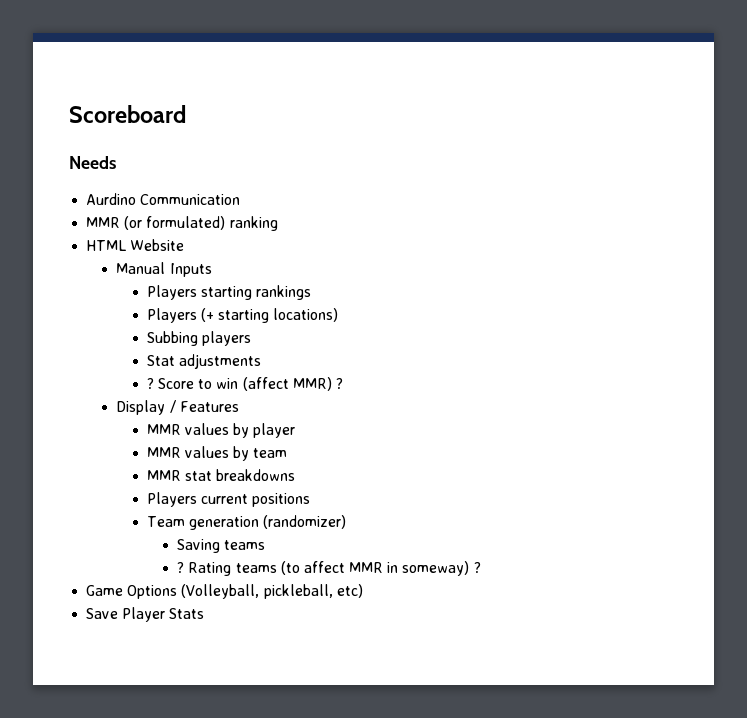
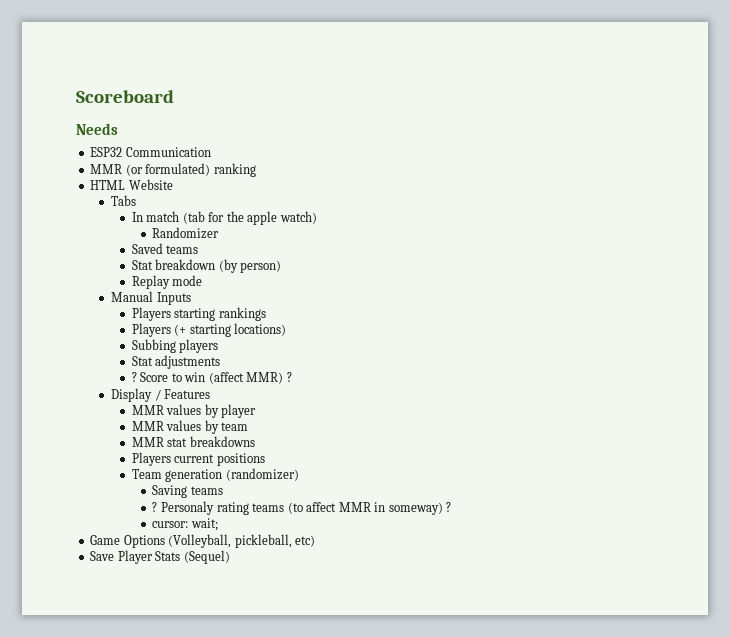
[86,193,137,205] Aurdino -> [90,147,123,157] ESP32
(185, 245) none -> [111,195,137,206] [131,211,317,225] [152,227,220,239] [131,243,199,254] [131,259,282,273] [131,275,203,289] // Tabs // In match (tab for the apple watch) // Randomizer // Saved teams // Stat breakdown (by person) // Replay mode
[188,562,232,576] Rating -> [160,501,249,515] Personaly rating
(481, 567) none -> [152,518,218,531] // cursor: wait;
(205, 613) none -> [183,550,230,564] (Sequel)

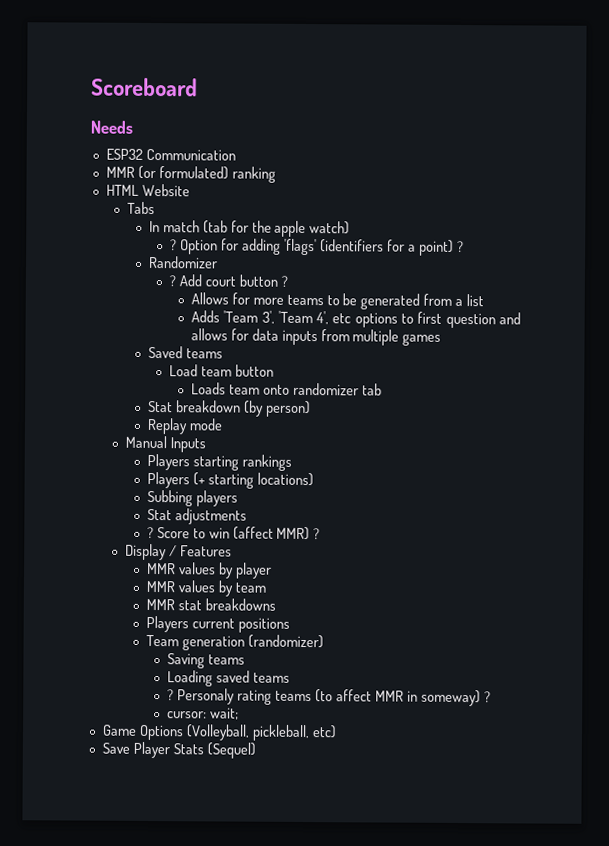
[152,227,220,239] [131,243,199,254] Randomizer // Saved teams -> [170,238,464,256] [147,255,218,269] [169,274,289,287] [190,292,485,310] [190,310,522,329] [190,328,442,346] [147,345,223,359] [169,364,275,377] [190,382,382,396] ? Option for adding 'flags' (identifiers for a point) ? // Randomizer // ? Add court button ? // Allows for more teams to be generated from a list // Adds 'Team 3', 'Team 4', etc options to first question and allows for data inputs from multiple games // Saved teams // Load team button // Loads team onto randomizer tab
(223, 490) none -> [167,670,291,687] // Loading saved teams

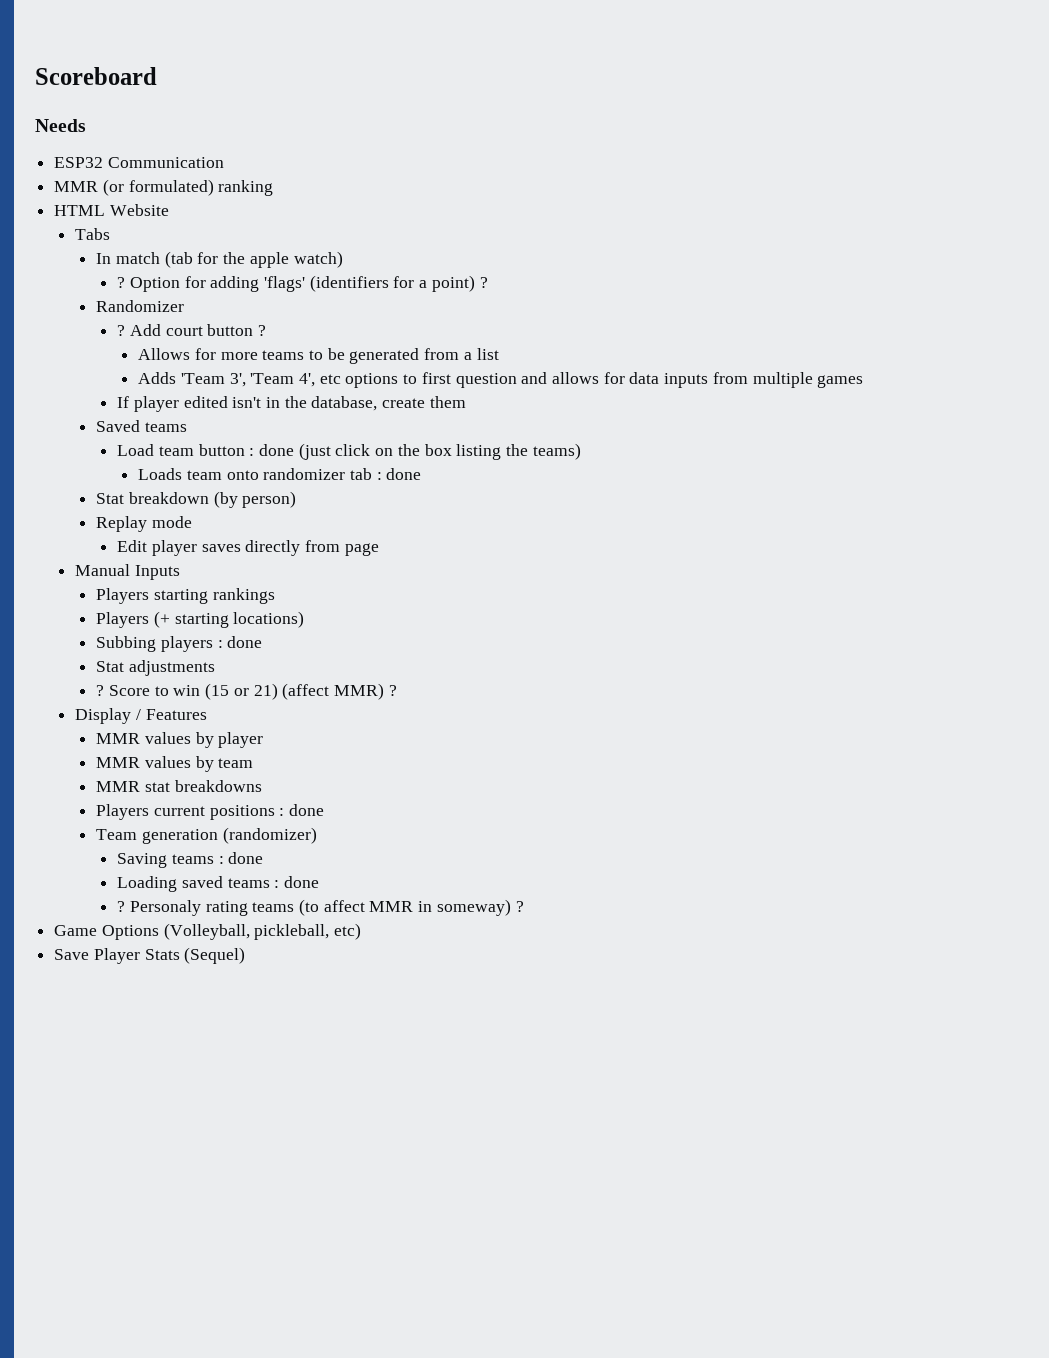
(442, 339) none -> [117,396,466,412] // If player edited isn't in the database, create them
(275, 370) none -> [249,443,581,460] : done (just click on the box listing the teams)
(382, 389) none -> [376,468,422,480] : done
(223, 424) none -> [117,540,379,556] // Edit player saves directly from page
(238, 498) none -> [217,636,263,648] : done
(230, 533) none -> [205,683,278,700] (15 or 21)
(290, 625) none -> [279,804,325,816] : done
(246, 659) none -> [218,852,264,864] : done
(291, 677) none -> [274,876,320,888] : done
[167,707,240,720] // cursor: wait; -> (524, 906) none

